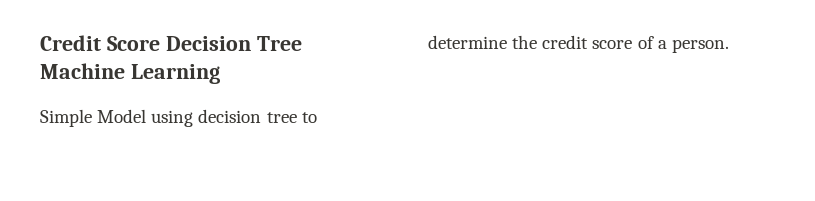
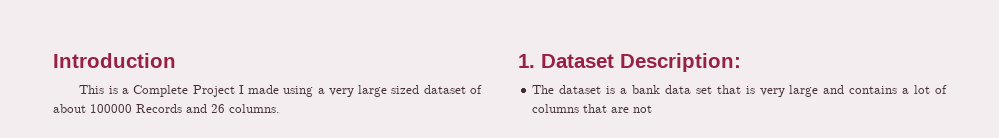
[40,35,302,51] [40,63,220,84] [40,109,317,127] [428,35,729,53] Credit Score Decision Tree Machine Learning // Simple Model using decision tree to determine the credit score of a person. -> [53,53,176,68] [79,85,482,97] [53,104,280,113] [518,53,741,72] [532,85,948,97] [532,104,653,113] Introduction // This is a Complete Project I made using a very large sized dataset of about 100000 Records and 26 columns. // 1. Dataset Description: // The dataset is a bank data set that is very large and contains a lot of columns that are not

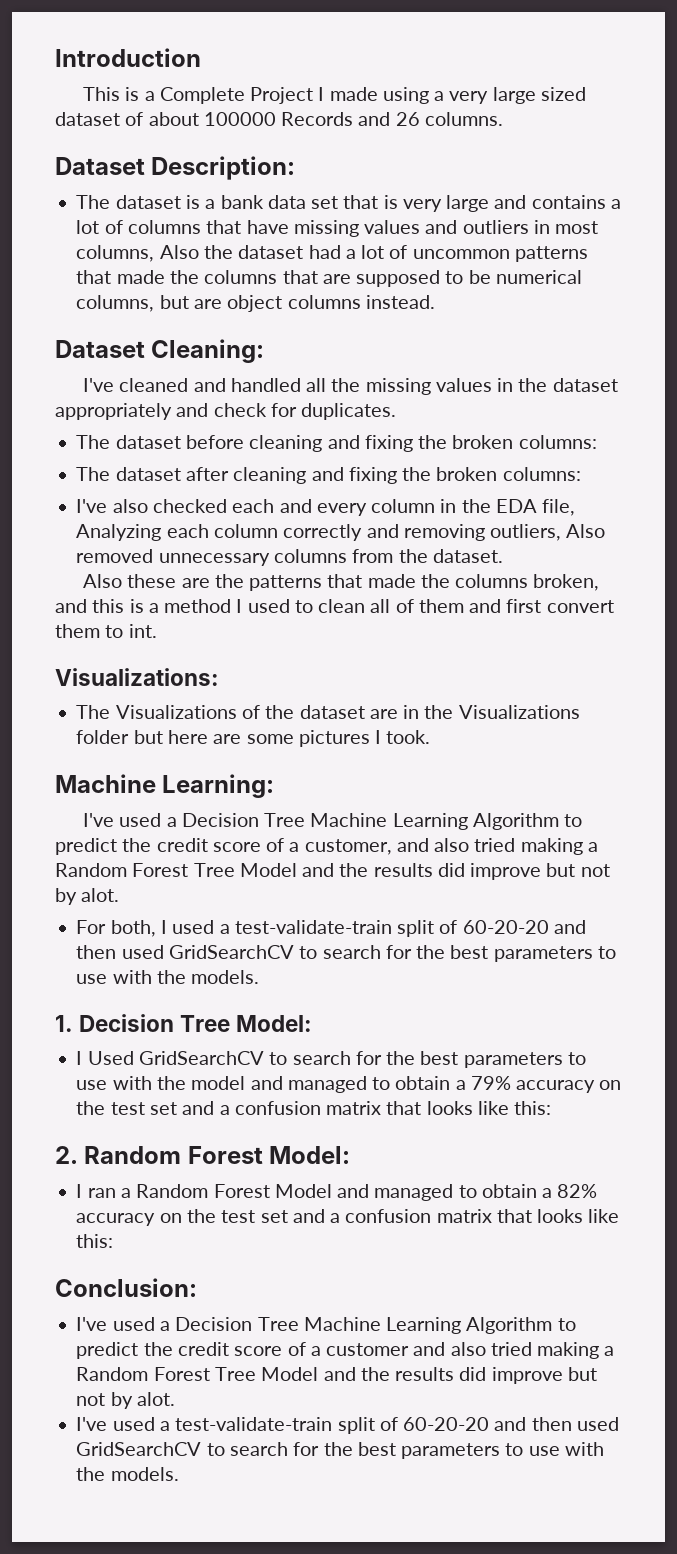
[518,54,535,68] 1. -> (503, 119) none
[611,105,653,113] are not -> [246,220,599,237] [76,245,588,262] [76,270,582,287] [76,295,435,312] [55,339,265,363] [82,378,618,395] [55,403,397,420] [76,435,597,452] [76,467,581,484] [76,499,576,516] [76,524,606,541] [76,549,503,566] [82,574,600,591] [55,599,614,613] [55,624,157,638] [55,668,219,686] [76,705,580,719] [76,730,431,747] [55,774,275,798] [82,813,583,830] [55,838,598,855] [55,863,610,880] [55,888,120,905] [76,920,586,937] [76,945,616,962] [76,970,260,984] [55,1014,313,1032] [76,1051,586,1068] [76,1076,622,1093] [76,1101,552,1115] [55,1146,351,1164] [76,1184,598,1201] [76,1209,620,1226] [76,1234,114,1248] [55,1278,197,1297] [76,1317,576,1334] [76,1342,615,1359] [76,1367,597,1384] [76,1392,175,1409] [76,1417,619,1434] [76,1442,604,1459] [76,1467,179,1481] have missing values and outliers in most columns, Also the dataset had a lot of uncommon patterns that made the columns that are supposed to be numerical columns, but are object columns instead. // Dataset Cleaning: // I've cleaned and handled all the missing values in the dataset appropriately and check for duplicates. // The dataset before cleaning and fixing the broken columns: // The dataset after cleaning and fixing the broken columns: // I've also checked each and every column in the EDA file, Analyzing each column correctly and removing outliers, Also removed unnecessary columns from the dataset. // Also these are the patterns that made the columns broken, and this is a method I used to clean all of them and first convert them to int. // Visualizations: // The Visualizations of the dataset are in the Visualizations folder but here are some pictures I took. // Machine Learning: // I've used a Decision Tree Machine Learning Algorithm to predict the credit score of a customer, and also tried making a Random Forest Tree Model and the results did improve but not by alot. // For both, I used a test-validate-train split of 60-20-20 and then used GridSearchCV to search for the best parameters to use with the models. // 1. Decision Tree Model: // I Used GridSearchCV to search for the best parameters to use with the model and managed to obtain a 79% accuracy on the test set and a confusion matrix that looks like this: // 2. Random Forest Model: // I ran a Random Forest Model and managed to obtain a 82% accuracy on the test set and a confusion matrix that looks like this: // Conclusion: // I've used a Decision Tree Machine Learning Algorithm to predict the credit score of a customer and also tried making a Random Forest Tree Model and the results did improve but not by alot. // I've used a test-validate-train split of 60-20-20 and then used GridSearchCV to search for the best parameters to use with the models.

